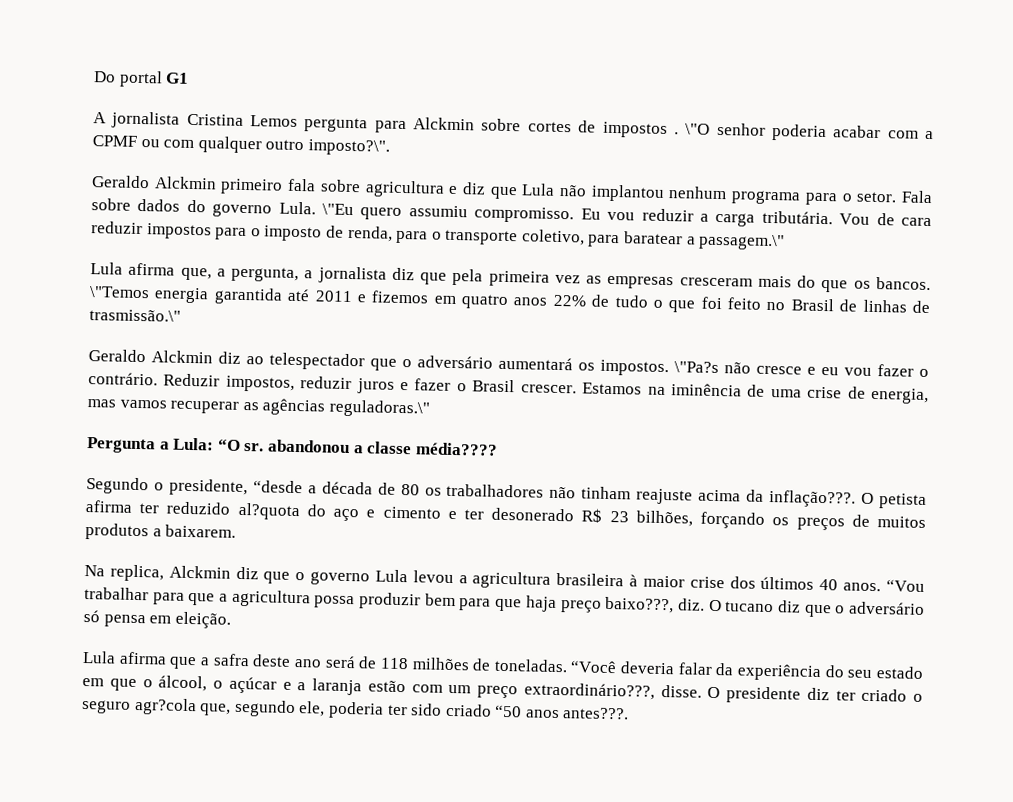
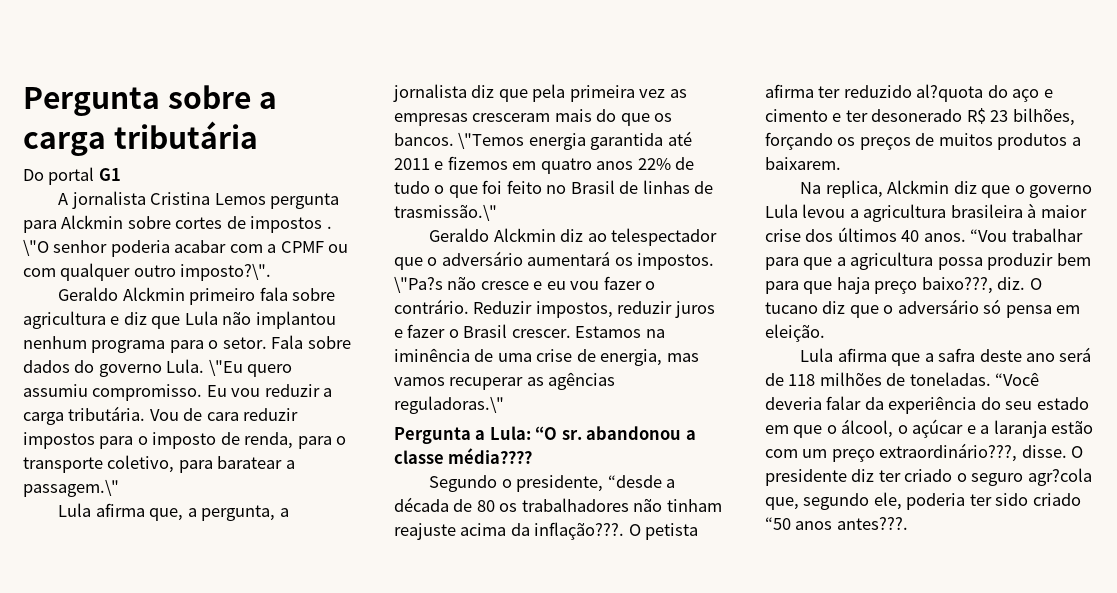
(93, 77) none -> [23,85,278,116] [23,121,259,156] Pergunta sobre a carga tributária //

